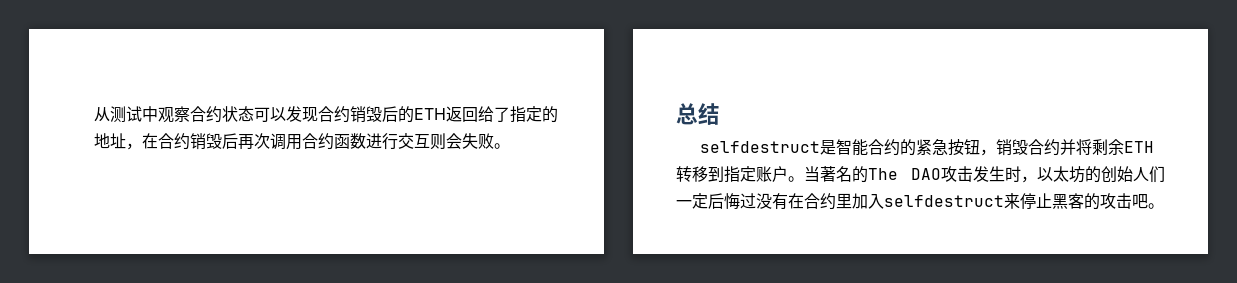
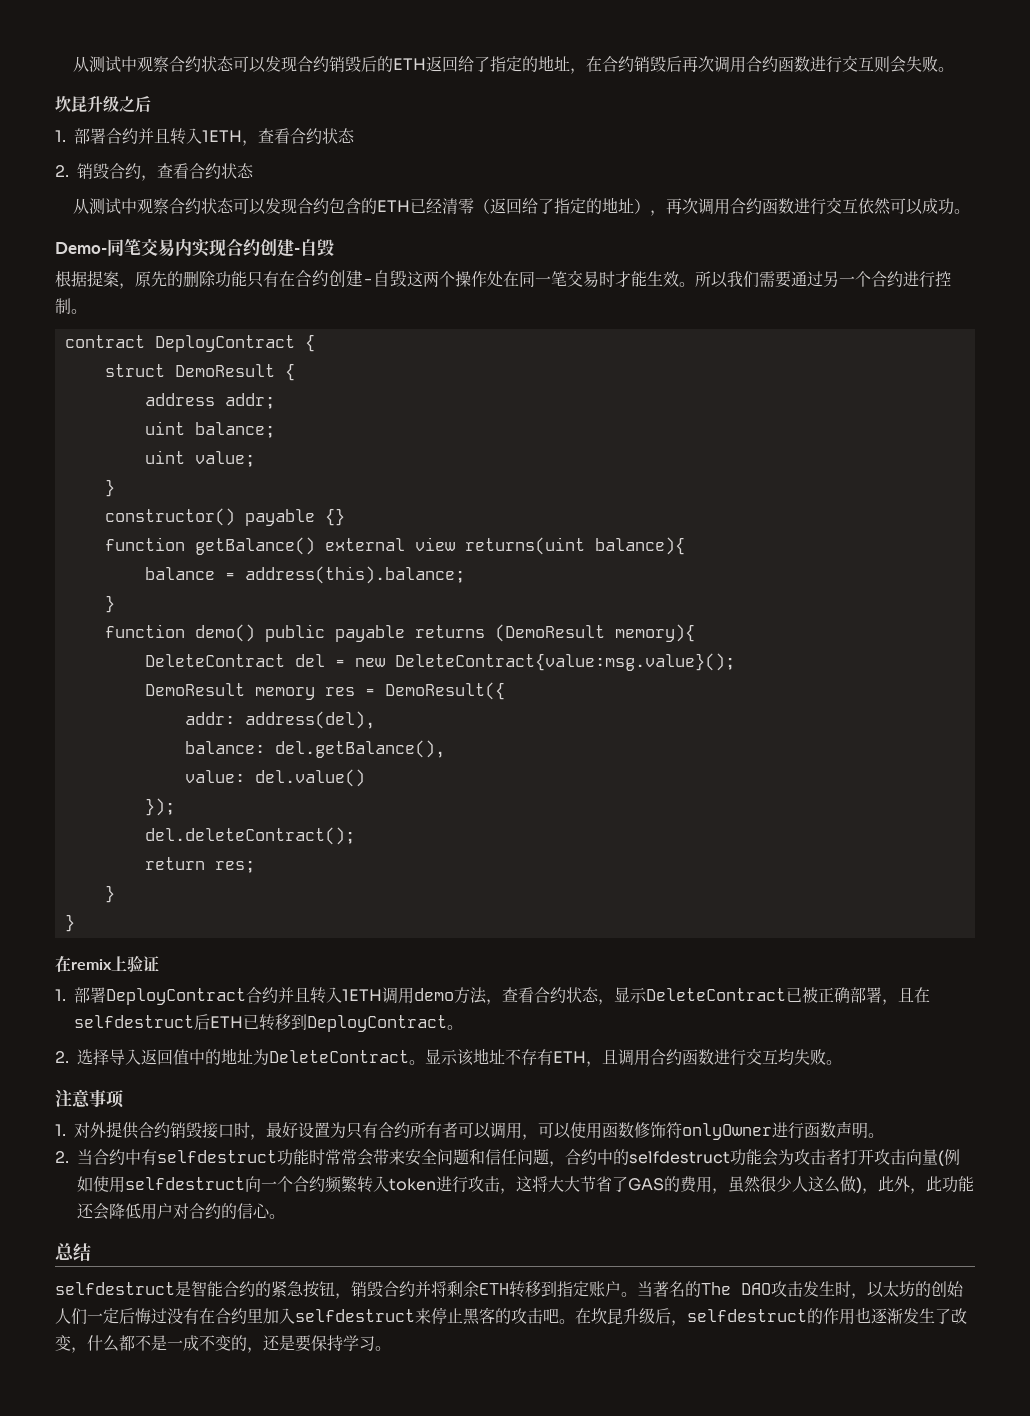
(511, 146) none -> [55,96,151,113] [55,128,355,146] [55,163,254,181] [72,197,970,216] [55,238,334,257] [55,270,951,289] [55,298,87,314] [64,334,315,352] [104,363,295,381] [144,393,275,409] [144,421,275,438] [144,450,255,467] [104,479,115,497] [104,508,345,526] [104,537,685,555] [144,566,465,584] [104,595,115,613] [104,624,695,642] [144,653,735,671] [144,682,505,700] [184,711,375,729] [184,740,445,758] [184,769,365,787] [144,798,175,816] [144,827,355,845] [144,857,255,873] [104,885,115,903] [64,914,75,932] [55,955,159,972] [55,987,930,1005] [74,1014,463,1032] [55,1048,842,1067] [55,1089,124,1108] [55,1121,884,1140] [55,1149,960,1167] [77,1176,974,1194] [77,1203,285,1220] // 坎昆升级之后 // 1.部署合约并且转入1ETH，查看合约状态 // 2.销毁合约，查看合约状态 // 从测试中观察合约状态可以发现合约包含的ETH已经清零（返回给了指定的地址），再次调用合约函数进行交互依然可以成功。 // Demo-同笔交易内实现合约创建-自毁 // 根据提案，原先的删除功能只有在合约创建-自毁这两个操作处在同一笔交易时才能生效。所以我们需要通过另一个合约进行控制。 // contract DeployContract { // struct DemoResult { // address addr; // uint balance; // uint value; // } // constructor() payable {} // function getBalance() external view returns(uint balance){ // balance = address(this).balance; // } // function demo() public payable returns (DemoResult memory){ // DeleteContract del = new DeleteContract{value:msg.value}(); // DemoResult memory res = DemoResult({ // addr: address(del), // balance: del.getBalance(), // value: del.value() // }); // del.deleteContract(); // return res; // } // } // 在remix上验证 // 1.部署DeployContract合约并且转入1ETH调用demo方法，查看合约状态，显示DeleteContract已被正确部署，且在selfdestruct后ETH已转移到DeployContract。 // 2.选择导入返回值中的地址为DeleteContract。显示该地址不存有ETH，且调用合约函数进行交互均失败。 // 注意事项 // 1.对外提供合约销毁接口时，最好设置为只有合约所有者可以调用，可以使用函数修饰符onlyOwner进行函数声明。 // 2.当合约中有selfdestruct功能时常常会带来安全问题和信任问题，合约中的selfdestruct功能会为攻击者打开攻击向量(例如使用selfdestruct向一个合约频繁转入token进行攻击，这将大大节省了GAS的费用，虽然很少人这么做)，此外，此功能还会降低用户对合约的信心。
(1164, 206) none -> [575,1307,967,1326] [55,1335,391,1353] 在坎昆升级后，selfdestruct的作用也逐渐发生了改变，什么都不是一成不变的，还是要保持学习。

